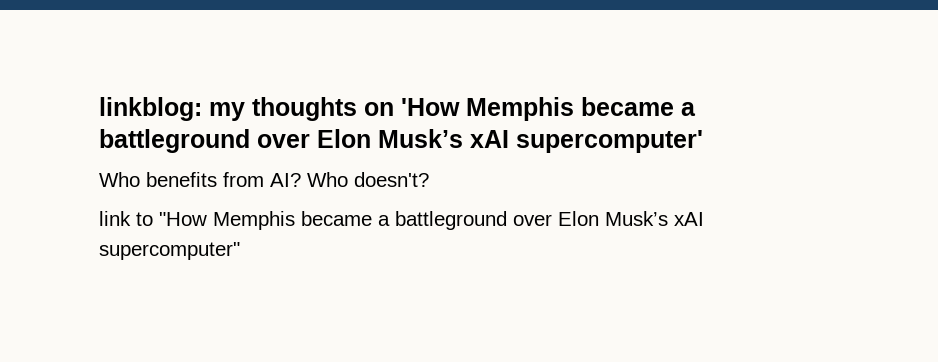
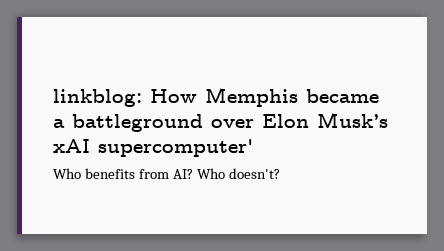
[209,97,460,121] my thoughts on 'How -> [150,89,197,103] How
[99,211,704,230] [99,242,240,260] // link to "How Memphis became a battleground over Elon Musk’s xAI supercomputer" -> (280, 173) none

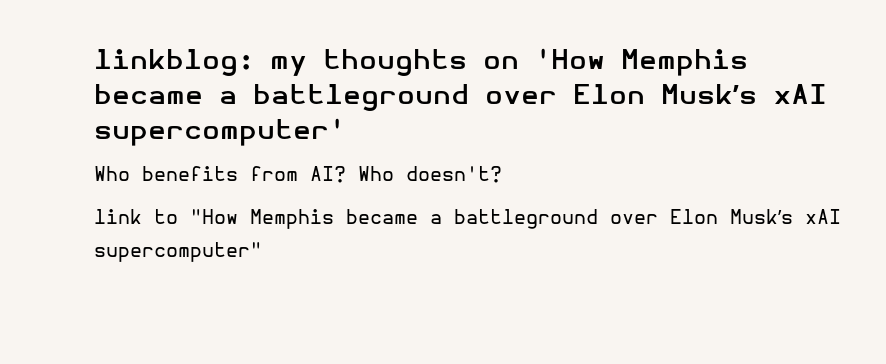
[150,89,197,103] How -> [270,48,605,76] my thoughts on 'How
(280, 173) none -> [94,209,841,229] [94,242,262,262] // link to "How Memphis became a battleground over Elon Musk’s xAI supercomputer"

